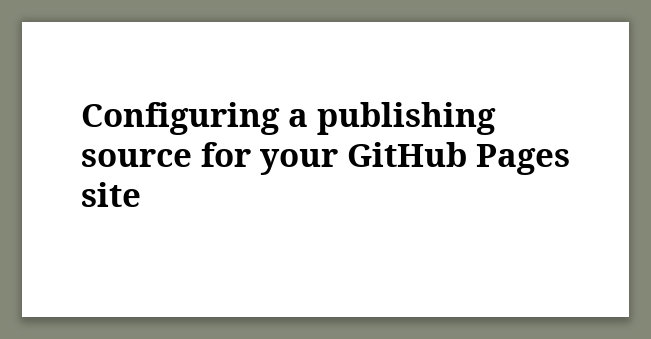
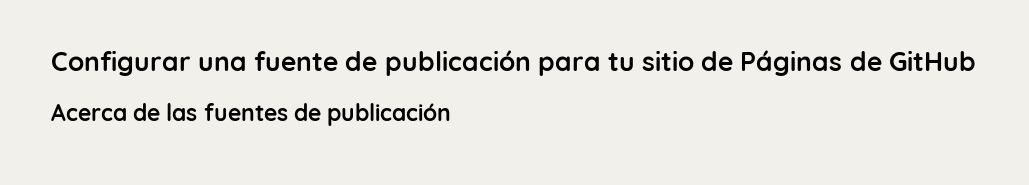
[81,102,496,135] [81,142,570,175] [81,182,141,207] Configuring a publishing source for your GitHub Pages site -> [51,50,976,76] [51,103,452,126] Configurar una fuente de publicación para tu sitio de Páginas de GitHub // Acerca de las fuentes de publicación

